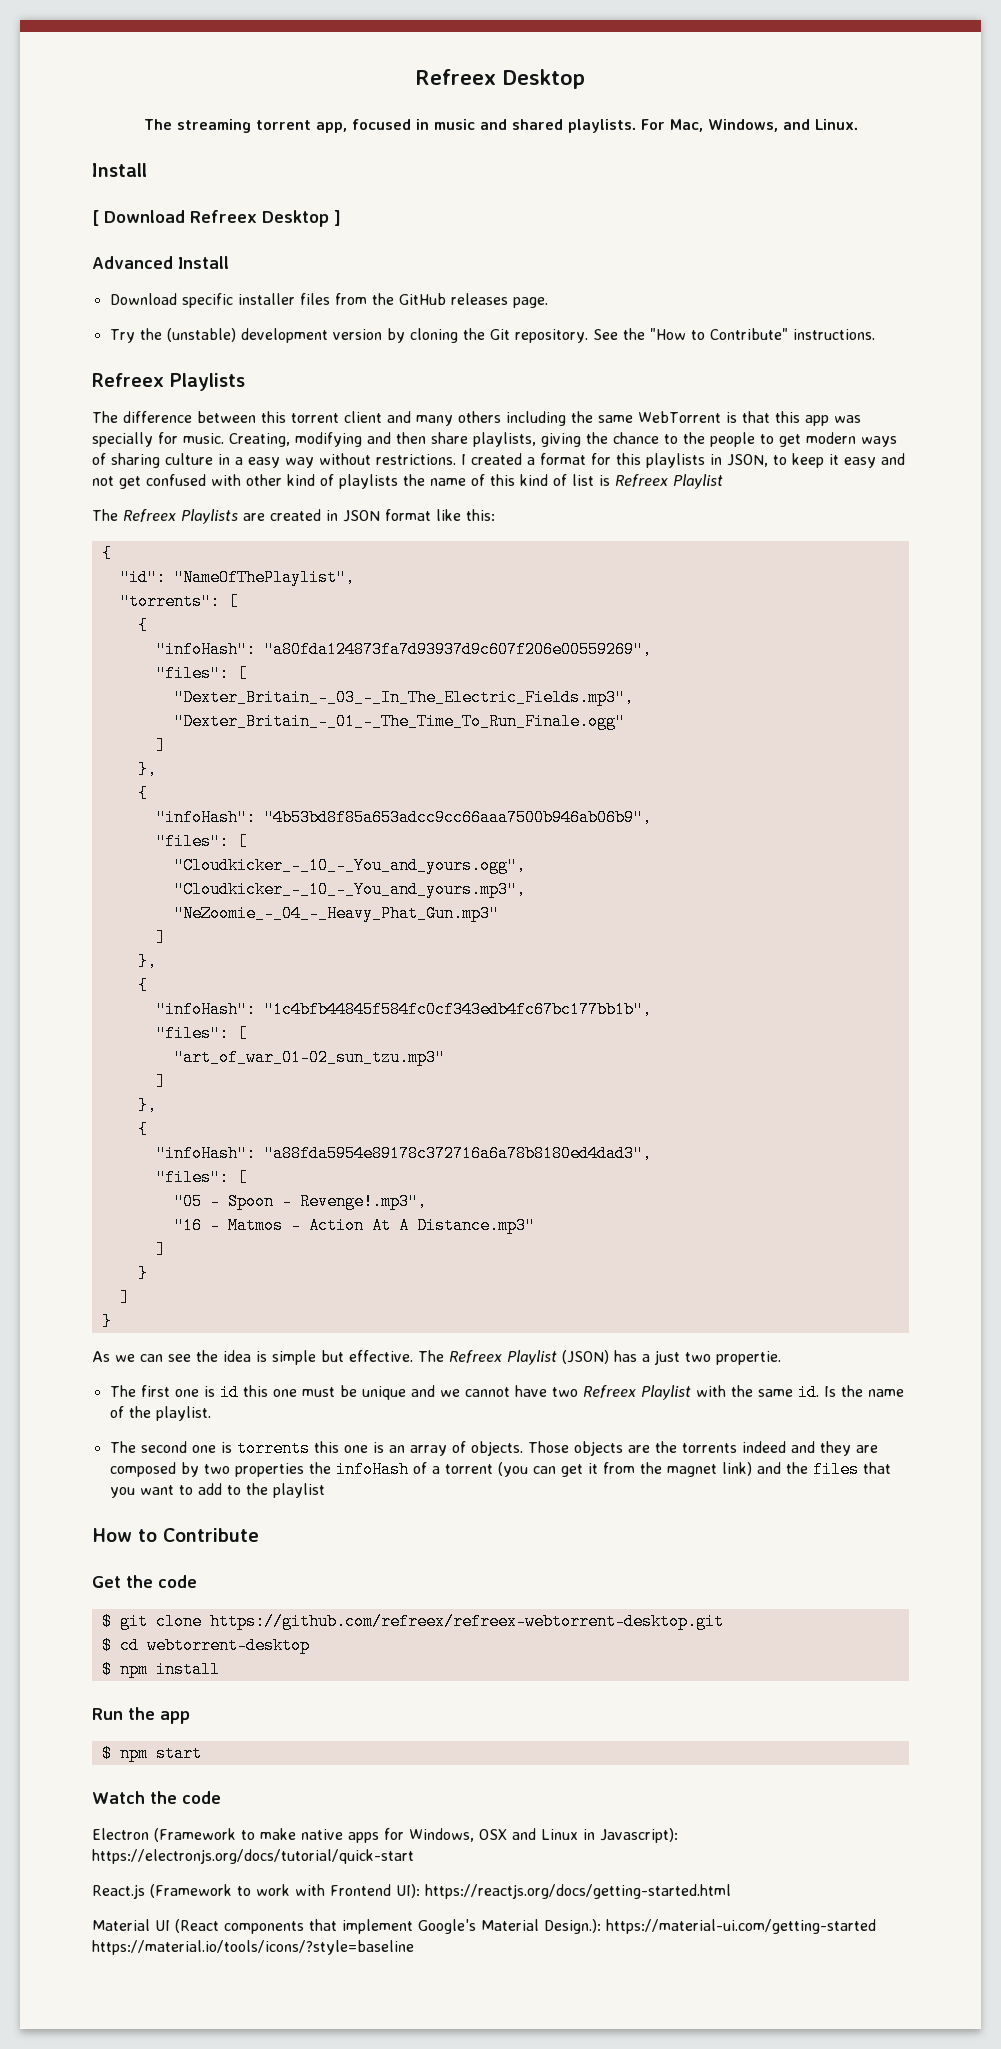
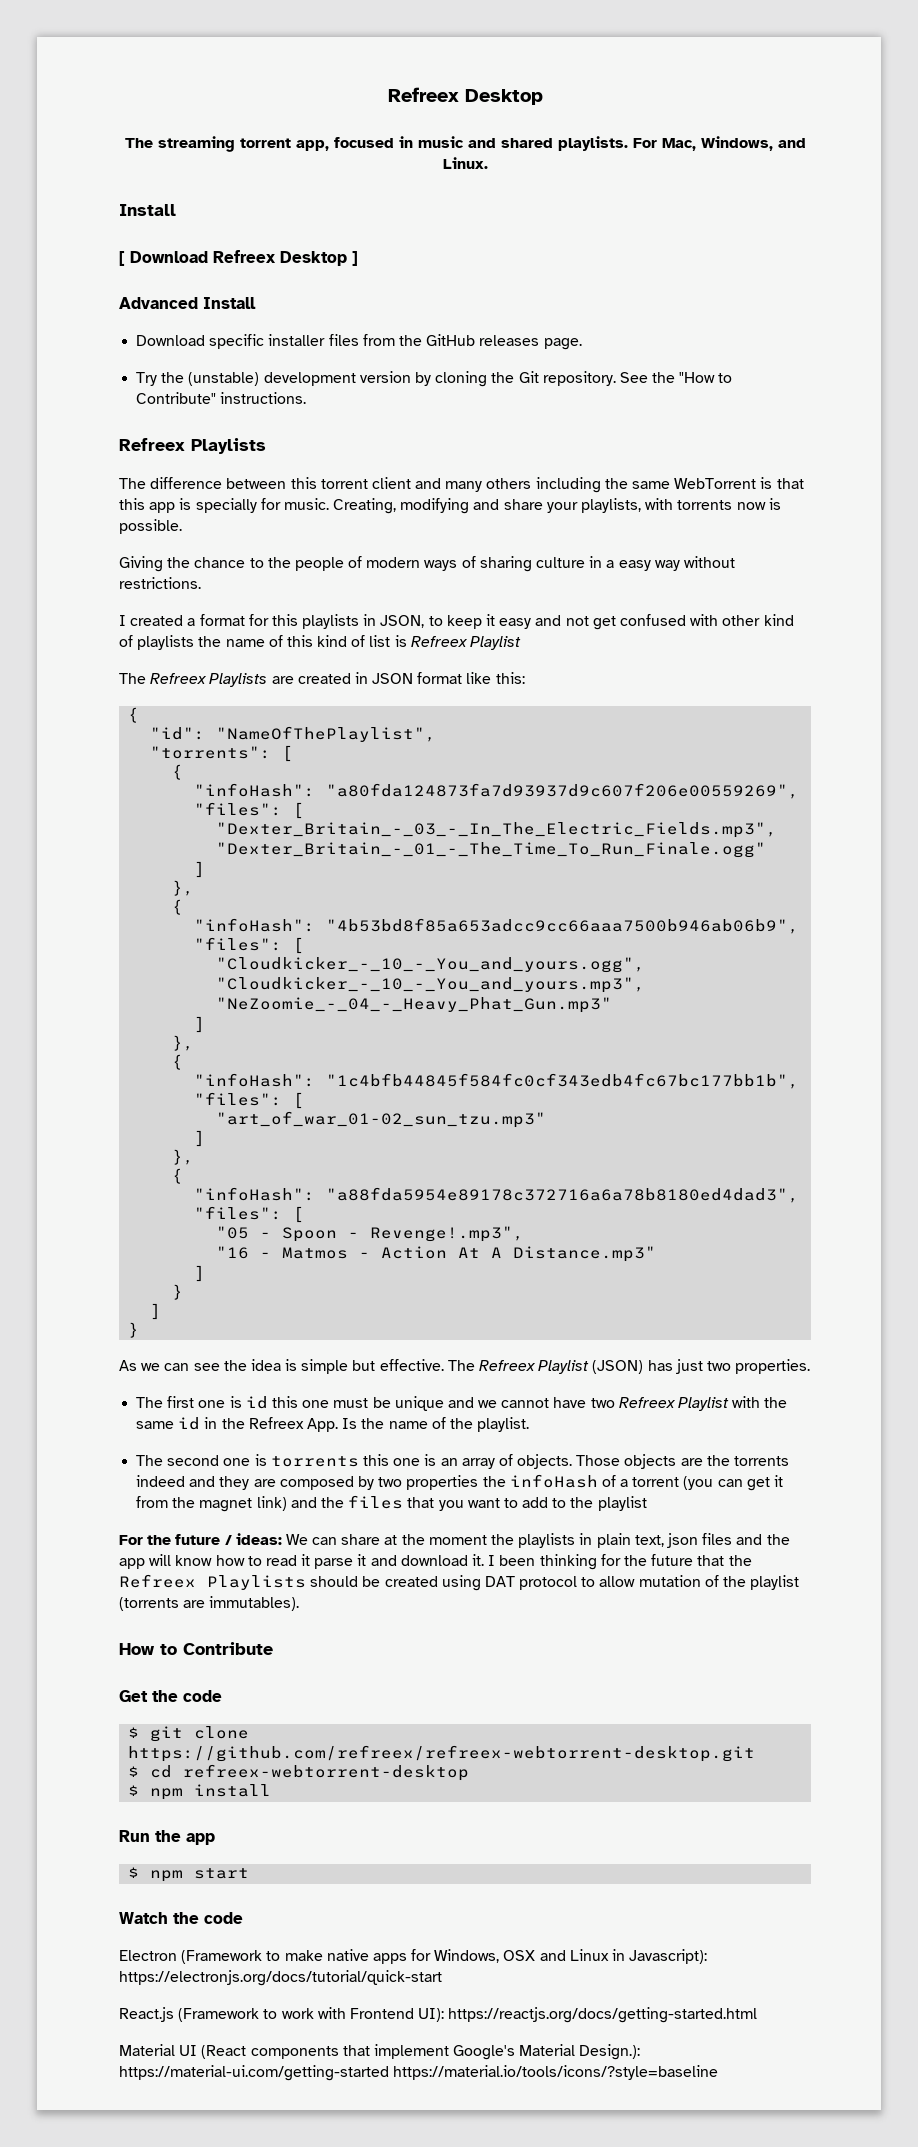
[833,415,861,423] was -> [179,498,192,510] is
[396,432,581,447] then share playlists, giving -> [503,498,781,513] [119,519,182,534] [119,556,163,572] share your playlists, with torrents now is possible. // Giving
[760,434,801,447] to get -> [348,556,363,568] of
(456, 459) none -> (201, 583) //
[642,1354,650,1362] a -> (673, 1365) none
[716,1351,781,1365] propertie. -> [735,1359,811,1374] properties.
[797,1384,819,1401] id. -> [178,1417,338,1432] id in the Refreex App.
(325, 1490) none -> [119,1533,790,1548] [119,1554,752,1570] [119,1574,800,1591] [119,1596,300,1611] // For the future / ideas: We can share at the moment the playlists in plain text, json files and the app will know how to read it parse it and download it. I been thinking for the future that the Refreex Playlists should be created using DAT protocol to allow mutation of the playlist (torrents are immutables).
[146,1637,310,1654] webtorrent-desktop -> [183,1764,470,1781] refreex-webtorrent-desktop

